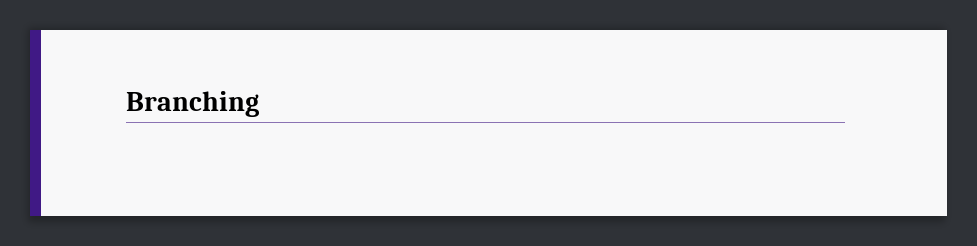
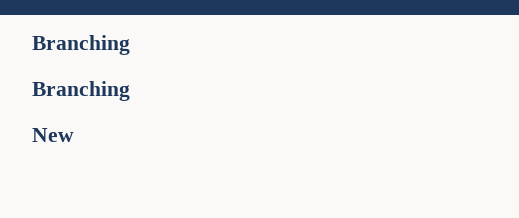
[126,91,259,117] Branching -> [32,35,130,55] [32,81,130,101] [32,128,74,142] Branching // Branching // New

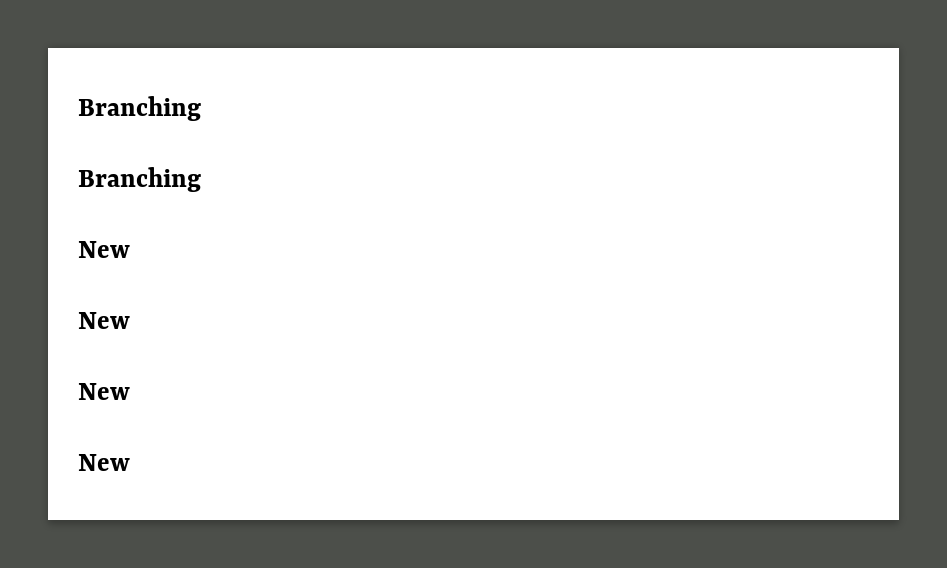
(74, 135) none -> [78,312,130,329] [78,383,130,400] [78,454,130,471] // New // New // New

